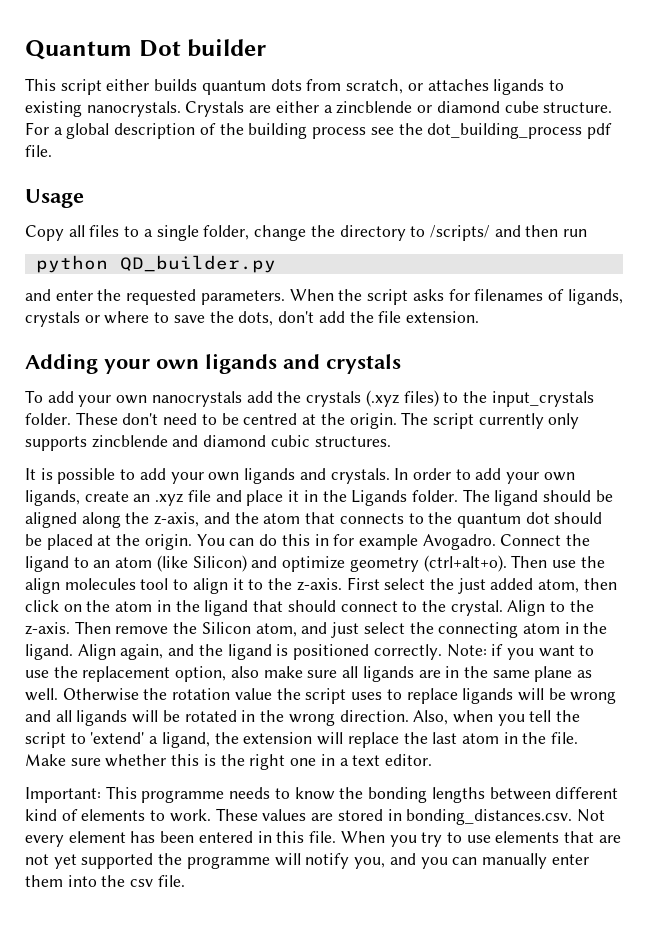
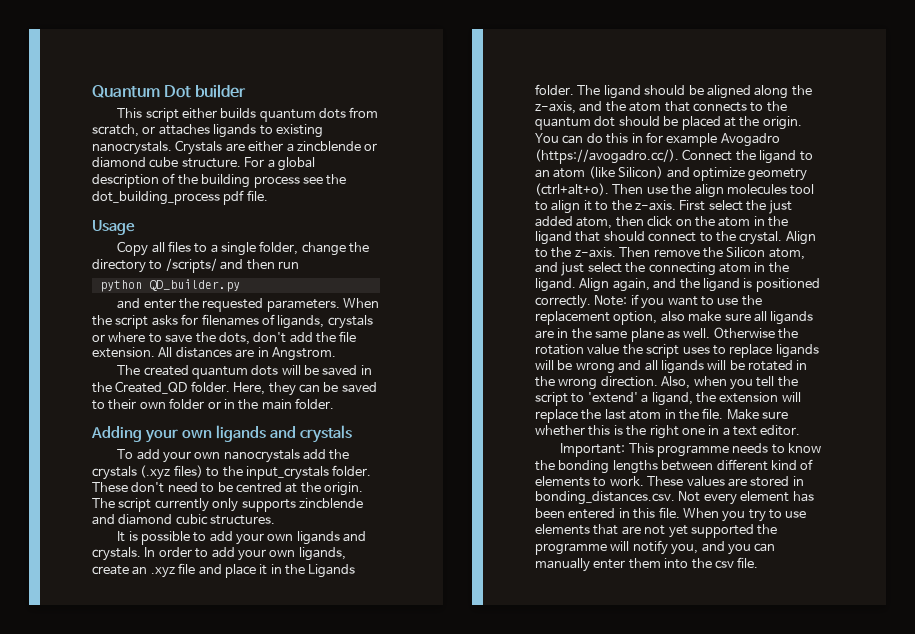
(479, 317) none -> [158,347,336,361] [117,365,372,379] [92,381,377,396] [92,398,334,410] All distances are in Angstrom. // The created quantum dots will be saved in the Created_QD folder. Here, they can be saved to their own folder or in the main folder.
[422,534,496,550] Avogadro. -> [720,133,780,147] [535,149,679,164] Avogadro (https://avogadro.cc/).

